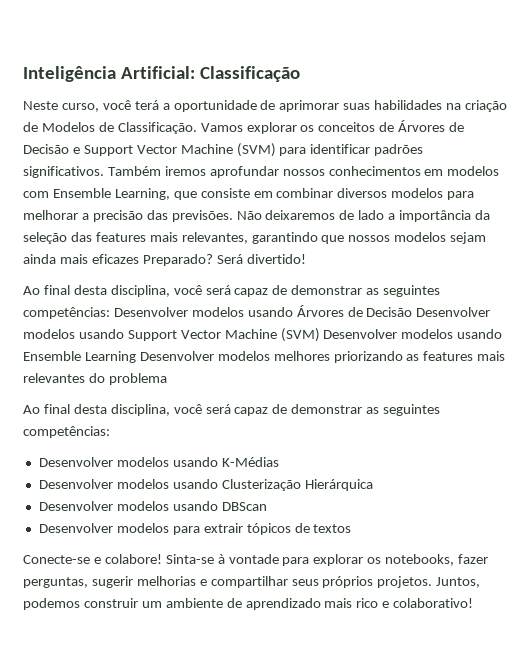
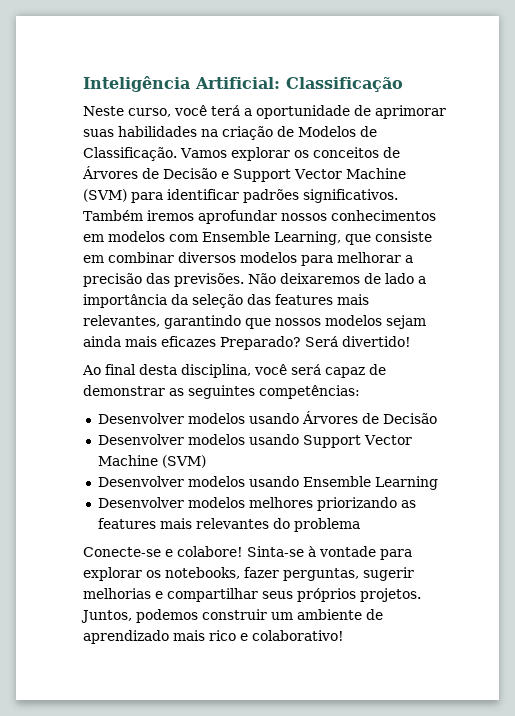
(110, 313) none -> (360, 392) //
(413, 312) none -> (437, 418) //
(320, 335) none -> (206, 461) //
(136, 357) none -> (438, 483) //
[23,404,441,416] [23,426,110,438] [38,457,279,467] [38,479,373,491] [38,501,267,511] [38,523,352,535] // Ao final desta disciplina, você será capaz de demonstrar as seguintes competências: // Desenvolver modelos usando K-Médias // Desenvolver modelos usando Clusterização Hierárquica // Desenvolver modelos usando DBScan // Desenvolver modelos para extrair tópicos de textos -> (360, 525) none

